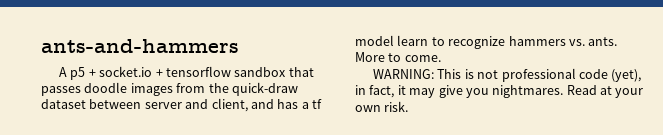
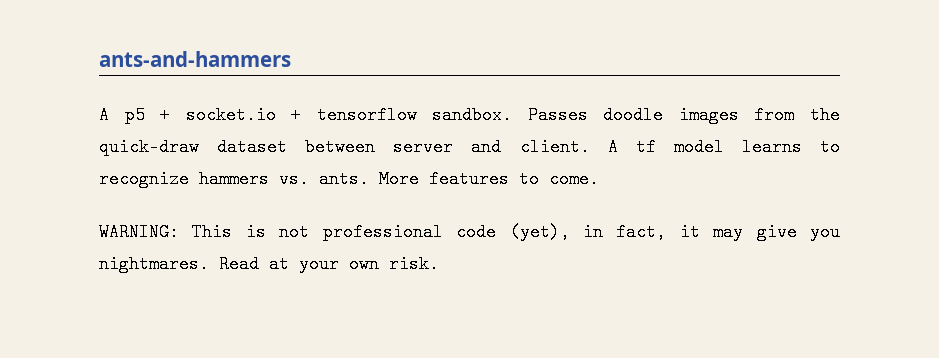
[234,67,314,77] [41,86,81,96] sandbox that passes -> [432,106,588,124] sandbox. Passes
[211,98,309,112] client, and has a -> [519,138,618,156] client. A
[397,35,429,46] learn -> [741,138,802,156] learns
(385, 57) none -> [429,170,509,188] features

